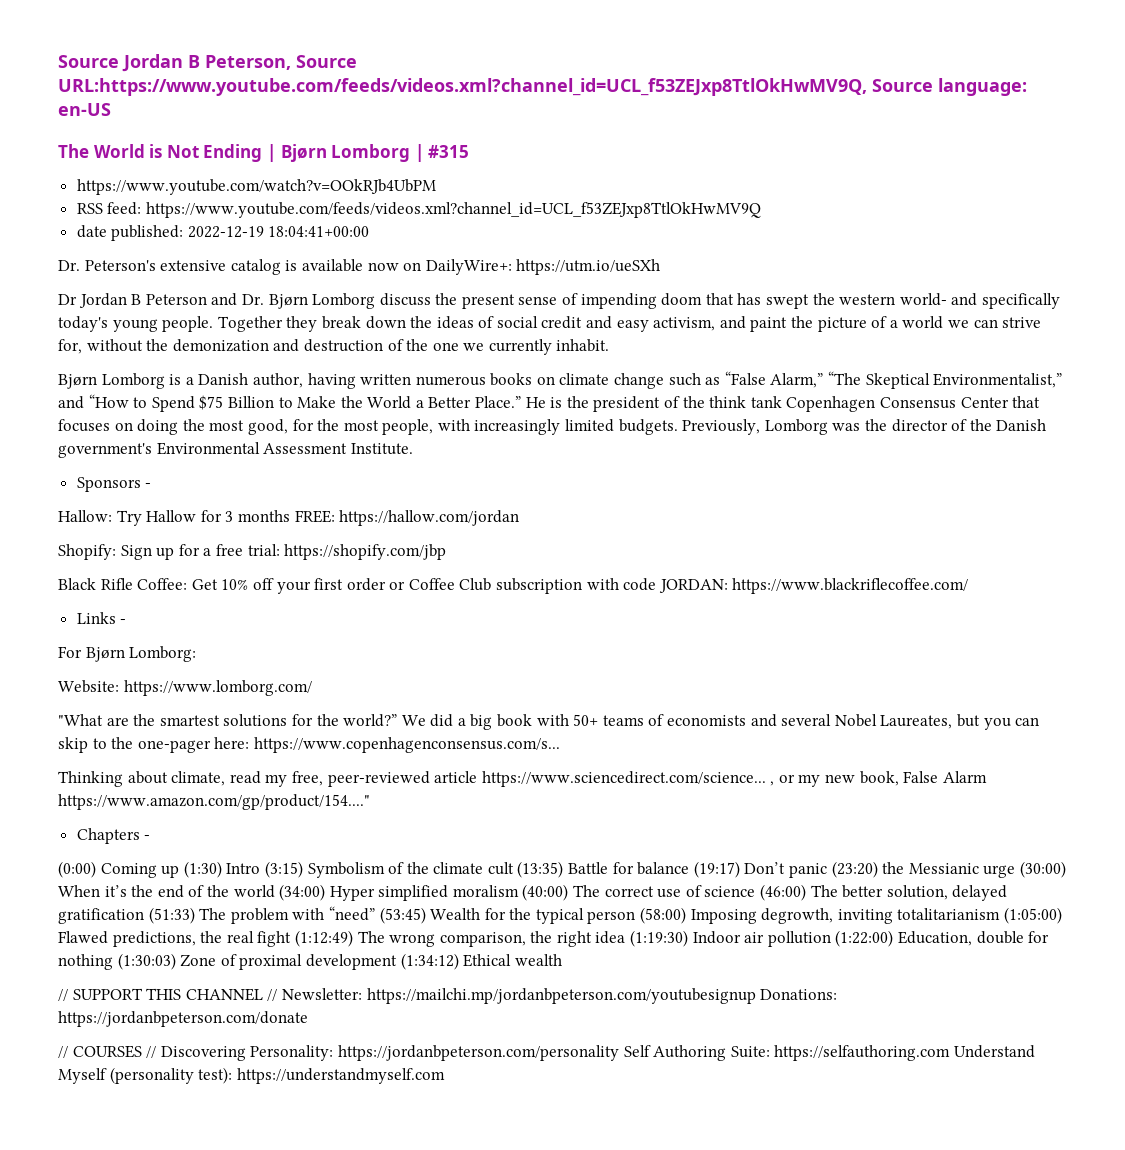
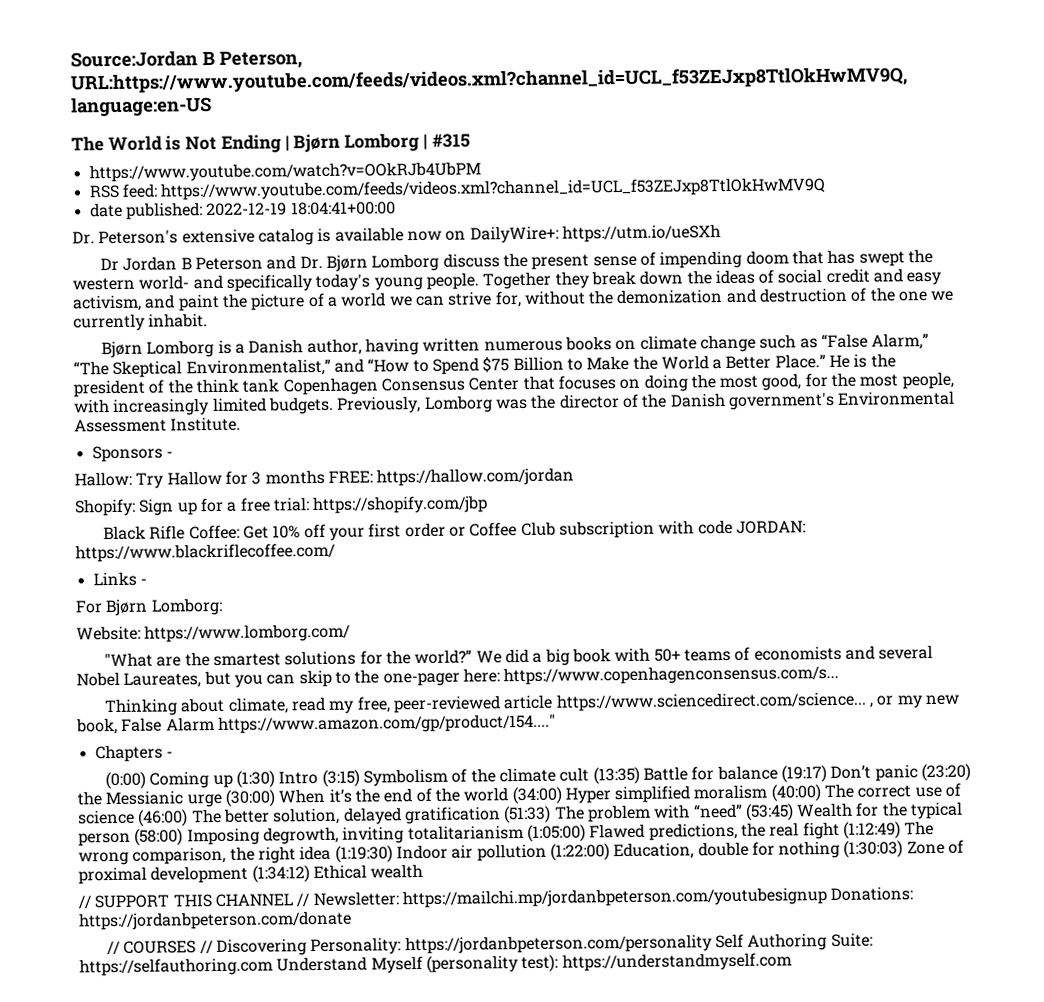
[58,54,357,72] [58,78,1027,96] [58,103,111,116] Source Jordan B Peterson, Source URL:https://www.youtube.com/feeds/videos.xml?channel_id=UCL_f53ZEJxp8TtlOkHwMV9Q, Source language: en-US -> [70,50,303,69] [70,66,908,94] [71,96,212,117] Source:Jordan B Peterson, URL:https://www.youtube.com/feeds/videos.xml?channel_id=UCL_f53ZEJxp8TtlOkHwMV9Q, language:en-US

